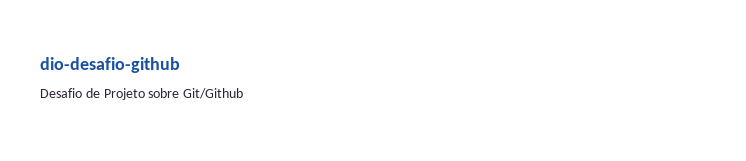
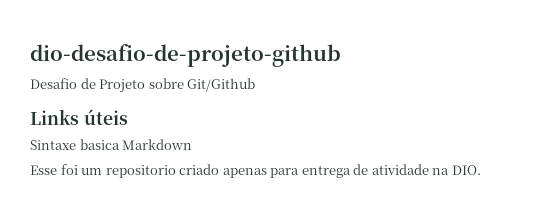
[40,57,180,73] dio-desafio-github -> [30,44,341,67] dio-desafio-de-projeto-github
(244, 93) none -> [30,109,128,125] [30,139,193,150] [30,164,481,178] // Links úteis // Sintaxe basica Markdown // Esse foi um repositorio criado apenas para entrega de atividade na DIO.

